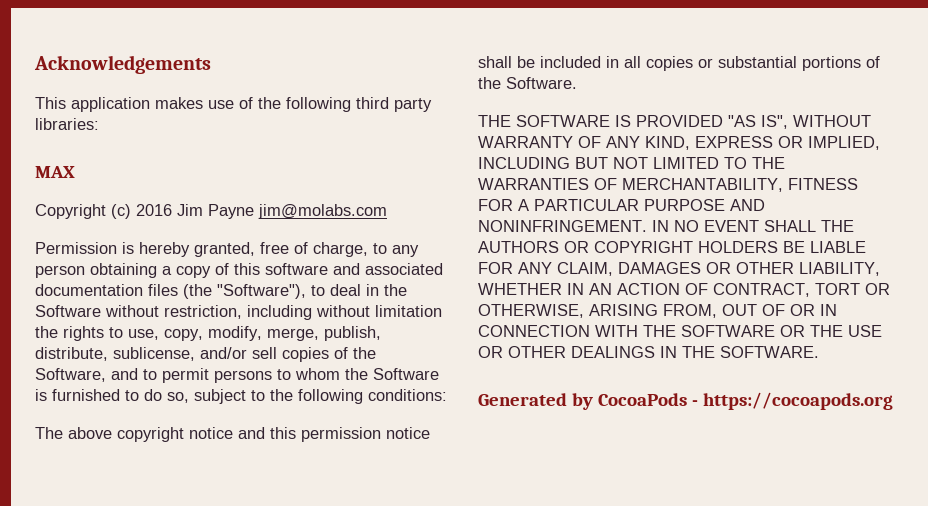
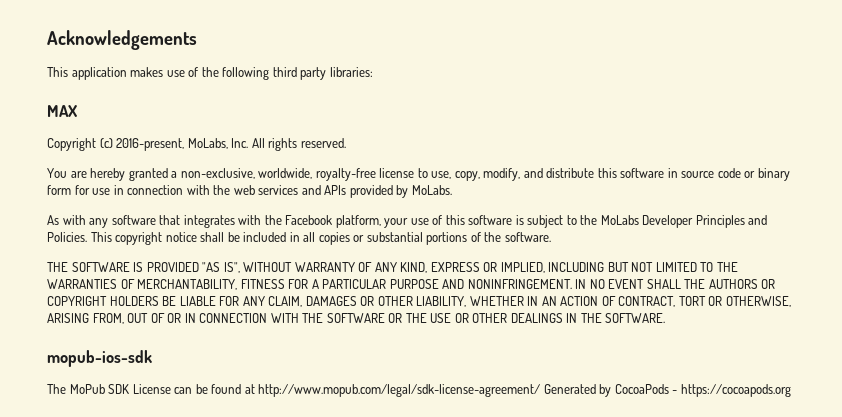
[136,204,387,219] [35,242,419,257] [35,263,443,278] [35,284,407,299] [35,305,442,320] [35,326,381,341] [35,347,376,362] [35,368,439,383] [35,389,447,404] [35,427,381,442] 2016 Jim Payne jim@molabs.com // Permission is hereby granted, free of charge, to any person obtaining a copy of this software and associated documentation files (the "Software"), to deal in the Software without restriction, including without limitation the rights to use, copy, modify, merge, publish, distribute, sublicense, and/or sell copies of the Software, and to permit persons to whom the Software is furnished to do so, subject to the following conditions: // The above copyright notice and this permission -> [116,138,346,151] [47,168,790,181] [47,185,452,198] [47,215,768,228] [47,232,163,245] 2016-present, MoLabs, Inc. All rights reserved. // You are hereby granted a non-exclusive, worldwide, royalty-free license to use, copy, modify, and distribute this software in source code or binary form for use in connection with the web services and APIs provided by MoLabs. // As with any software that integrates with the Facebook platform, your use of this software is subject to the MoLabs Developer Principles and Policies. This copyright
[506,77,577,89] Software. -> [504,232,551,242] software.
(819, 352) none -> [47,350,152,367] [47,384,541,397] mopub-ios-sdk // The MoPub SDK License can be found at http://www.mopub.com/legal/sdk-license-agreement/

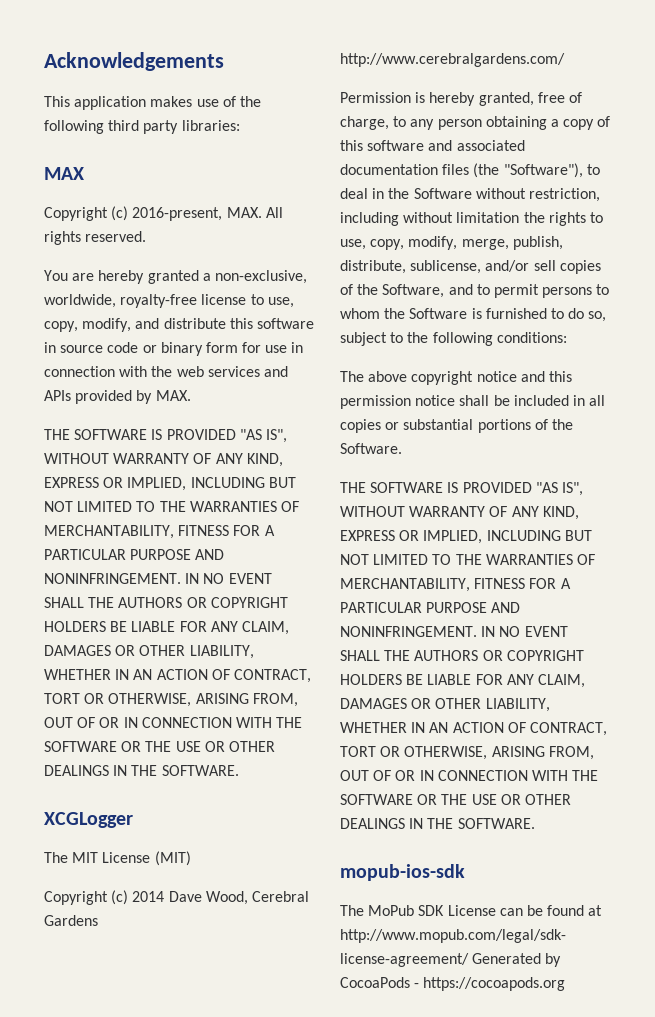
[187,138,249,149] MoLabs, Inc. -> [226,207,262,218] MAX.
[411,185,452,195] [47,215,768,228] [47,232,163,245] MoLabs. // As with any software that integrates with the Facebook platform, your use of this software is subject to the MoLabs Developer Principles and Policies. This copyright -> [155,390,191,401] [44,429,287,443] [44,453,283,467] [44,477,296,491] [44,501,299,512] [44,525,275,539] [44,549,225,560] [44,573,272,584] [44,597,288,608] [44,621,289,635] [44,645,254,659] [44,669,311,683] [44,693,298,707] [44,717,303,728] [44,741,275,752] [44,765,239,776] [44,812,133,828] [44,851,191,866] [44,890,309,905] [44,915,98,926] [340,53,565,67] [340,92,582,106] [340,116,611,130] [340,140,525,151] [340,163,600,178] [340,188,600,202] [340,212,603,226] [340,236,563,250] [340,260,601,274] [340,284,610,298] [340,308,607,322] [340,332,567,346] [340,371,572,385] [340,395,411,409] MAX. // THE SOFTWARE IS PROVIDED "AS IS", WITHOUT WARRANTY OF ANY KIND, EXPRESS OR IMPLIED, INCLUDING BUT NOT LIMITED TO THE WARRANTIES OF MERCHANTABILITY, FITNESS FOR A PARTICULAR PURPOSE AND NONINFRINGEMENT. IN NO EVENT SHALL THE AUTHORS OR COPYRIGHT HOLDERS BE LIABLE FOR ANY CLAIM, DAMAGES OR OTHER LIABILITY, WHETHER IN AN ACTION OF CONTRACT, TORT OR OTHERWISE, ARISING FROM, OUT OF OR IN CONNECTION WITH THE SOFTWARE OR THE USE OR OTHER DEALINGS IN THE SOFTWARE. // XCGLogger // The MIT License (MIT) // Copyright (c) 2014 Dave Wood, Cerebral Gardens http://www.cerebralgardens.com/ // Permission is hereby granted, free of charge, to any person obtaining a copy of this software and associated documentation files (the "Software"), to deal in the Software without restriction, including without limitation the rights to use, copy, modify, merge, publish, distribute, sublicense, and/or sell copies of the Software, and to permit persons to whom the Software is furnished to do so, subject to the following conditions: // The above copyright notice and this permission
[504,232,551,242] software. -> [340,443,402,454] Software.

